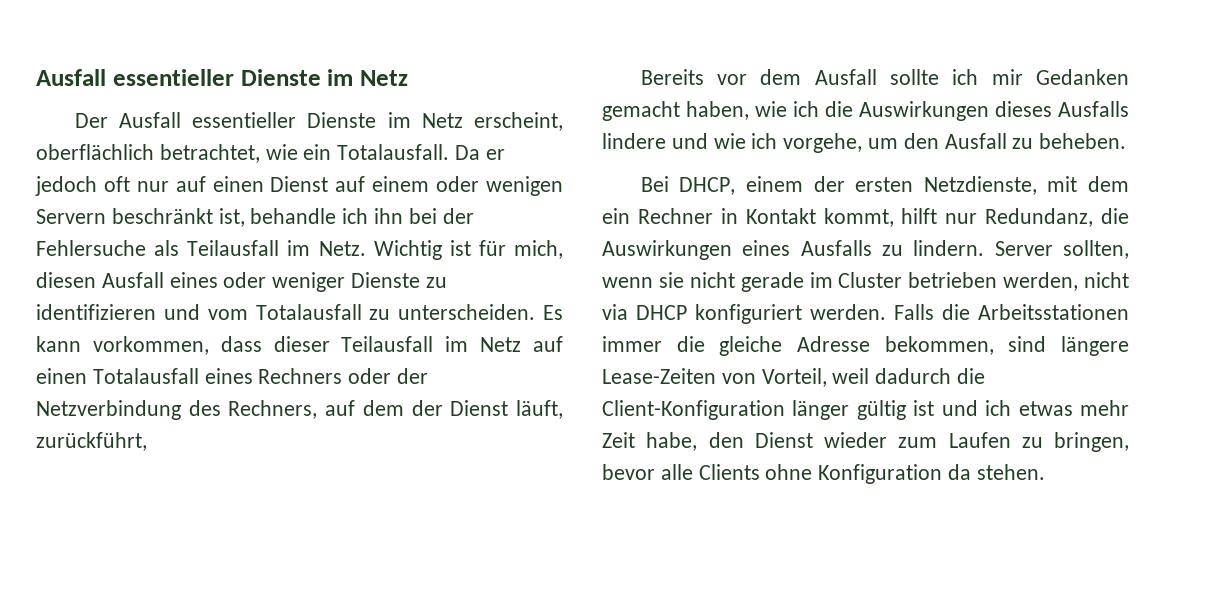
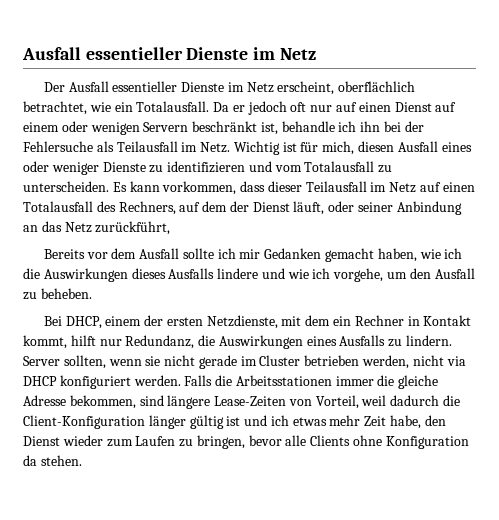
[204,368,429,384] [36,400,181,420] eines Rechners oder der Netzverbindung -> (93, 206) none
(563, 409) none -> [328,201,462,215] [23,221,92,233] oder seiner Anbindung an das Netz

